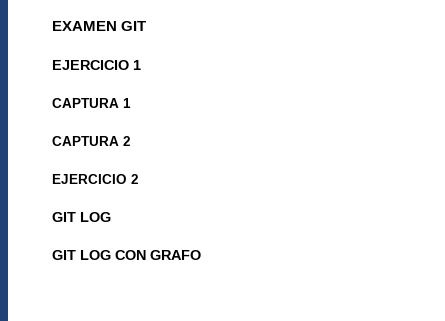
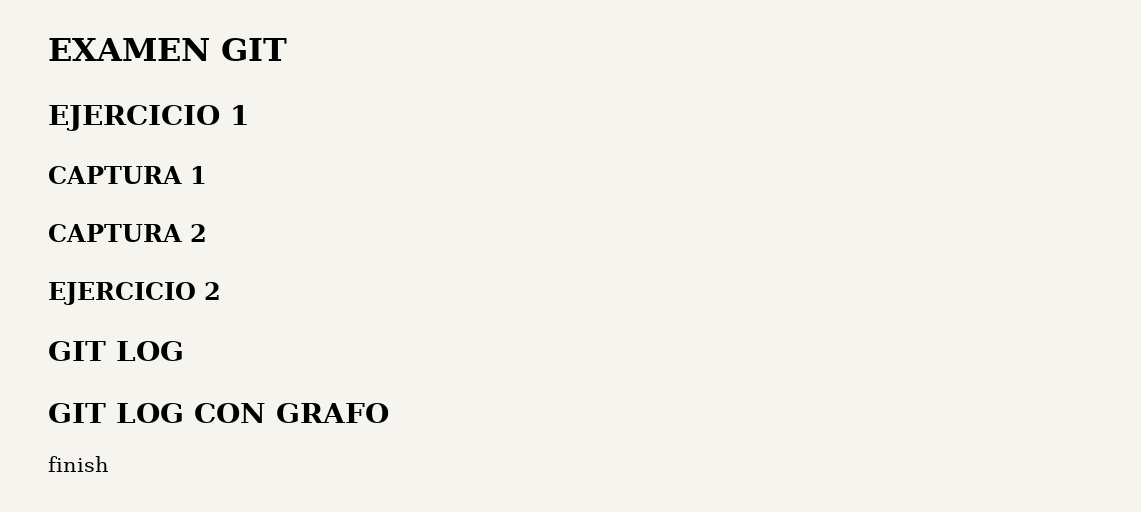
(201, 255) none -> [48,456,109,472] // finish

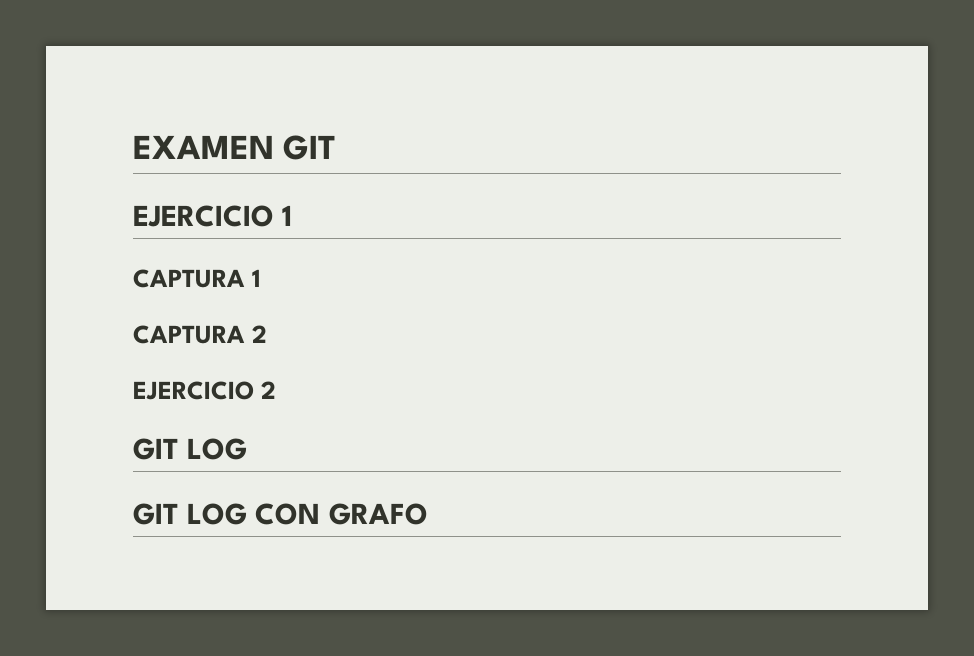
[48,456,109,472] // finish -> (428, 514) none

